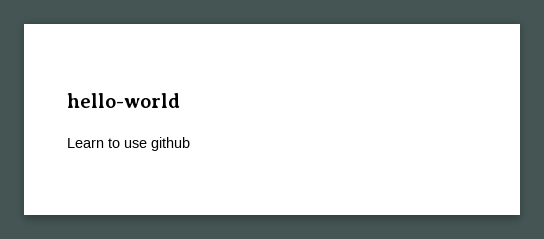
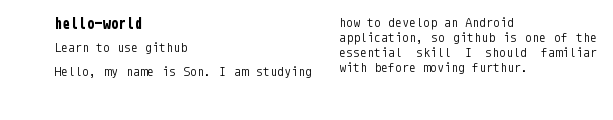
(190, 144) none -> [54,66,312,78] [339,17,514,30] [339,32,597,45] [339,47,597,57] [339,62,528,74] // Hello, my name is Son. I am studying how to develop an Android application, so github is one of the essential skill I should familiar with before moving furthur.

